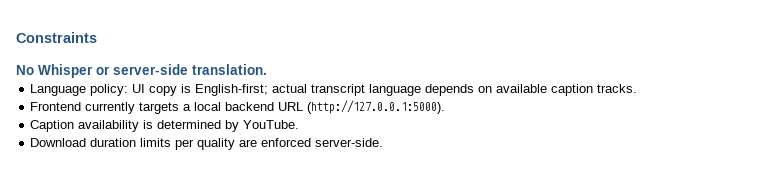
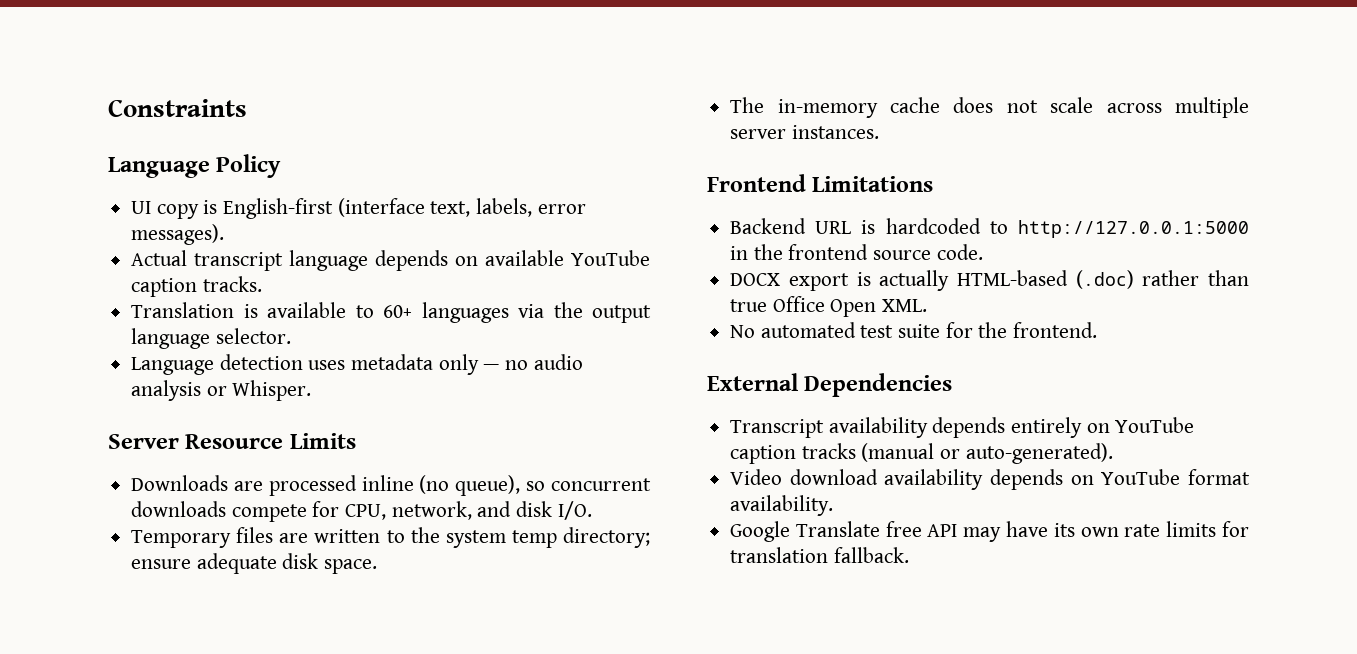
[16,64,267,78] [30,84,308,96] No Whisper or server-side translation. // Language policy: UI copy is English-first; actual -> [108,154,282,178] [131,198,586,219] [131,224,225,245] [131,250,188,266] Language Policy // UI copy is English-first (interface text, labels, error messages). // Actual
(548, 88) none -> [571,250,650,266] YouTube
[30,100,446,114] [30,120,300,132] [30,138,384,150] Frontend currently targets a local backend URL (http://127.0.0.1:5000). // Caption availability is determined by YouTube. // Download duration limits per quality are enforced server-side. -> [131,302,651,323] [131,328,291,349] [131,354,583,375] [131,380,312,401] [108,433,356,449] [131,475,651,496] [131,501,592,522] [131,527,650,548] [131,553,378,574] [730,97,1249,118] [730,125,879,139] [707,174,934,192] [730,218,1249,238] [730,244,983,260] [730,270,1249,291] [730,296,928,317] [730,322,1098,338] [707,373,953,397] [730,417,1195,438] [730,443,1113,464] [730,469,1250,490] [730,495,834,516] [730,521,1249,542] [730,547,909,563] Translation is available to 60+ languages via the output language selector. // Language detection uses metadata only — no audio analysis or Whisper. // Server Resource Limits // Downloads are processed inline (no queue), so concurrent downloads compete for CPU, network, and disk I/O. // Temporary files are written to the system temp directory; ensure adequate disk space. // The in-memory cache does not scale across multiple server instances. // Frontend Limitations // Backend URL is hardcoded to http://127.0.0.1:5000 in the frontend source code. // DOCX export is actually HTML-based (.doc) rather than true Office Open XML. // No automated test suite for the frontend. // External Dependencies // Transcript availability depends entirely on YouTube caption tracks (manual or auto-generated). // Video download availability depends on YouTube format availability. // Google Translate free API may have its own rate limits for translation fallback.

